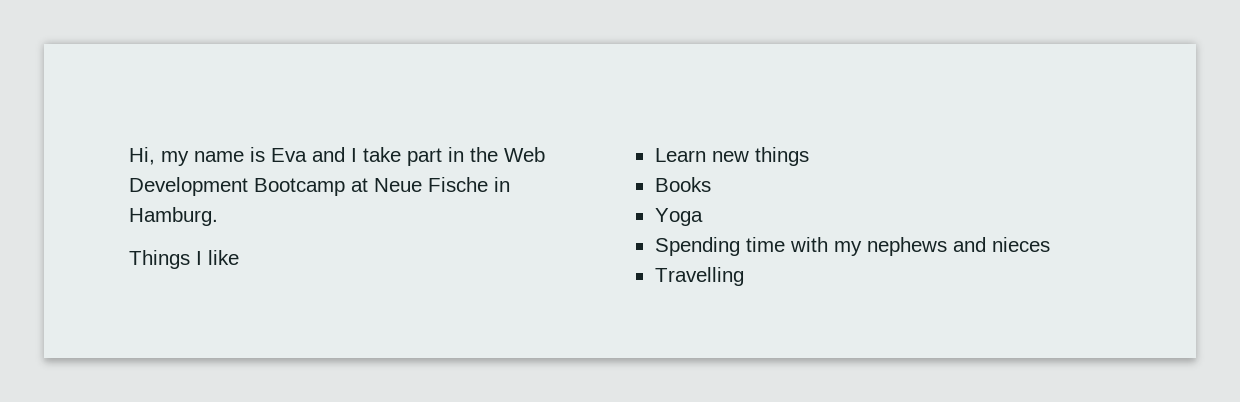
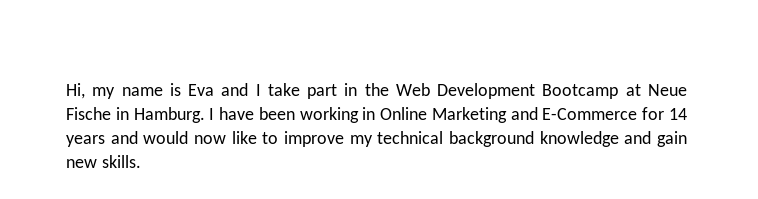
[129,250,239,269] [654,147,809,166] [654,177,711,192] [654,208,703,226] [654,237,1050,256] [654,267,744,286] // Things I like // Learn new things // Books // Yoga // Spending time with my nephews and nieces // Travelling -> [209,107,687,123] [66,131,687,147] [66,155,141,168] I have been working in Online Marketing and E-Commerce for 14 years and would now like to improve my technical background knowledge and gain new skills.

